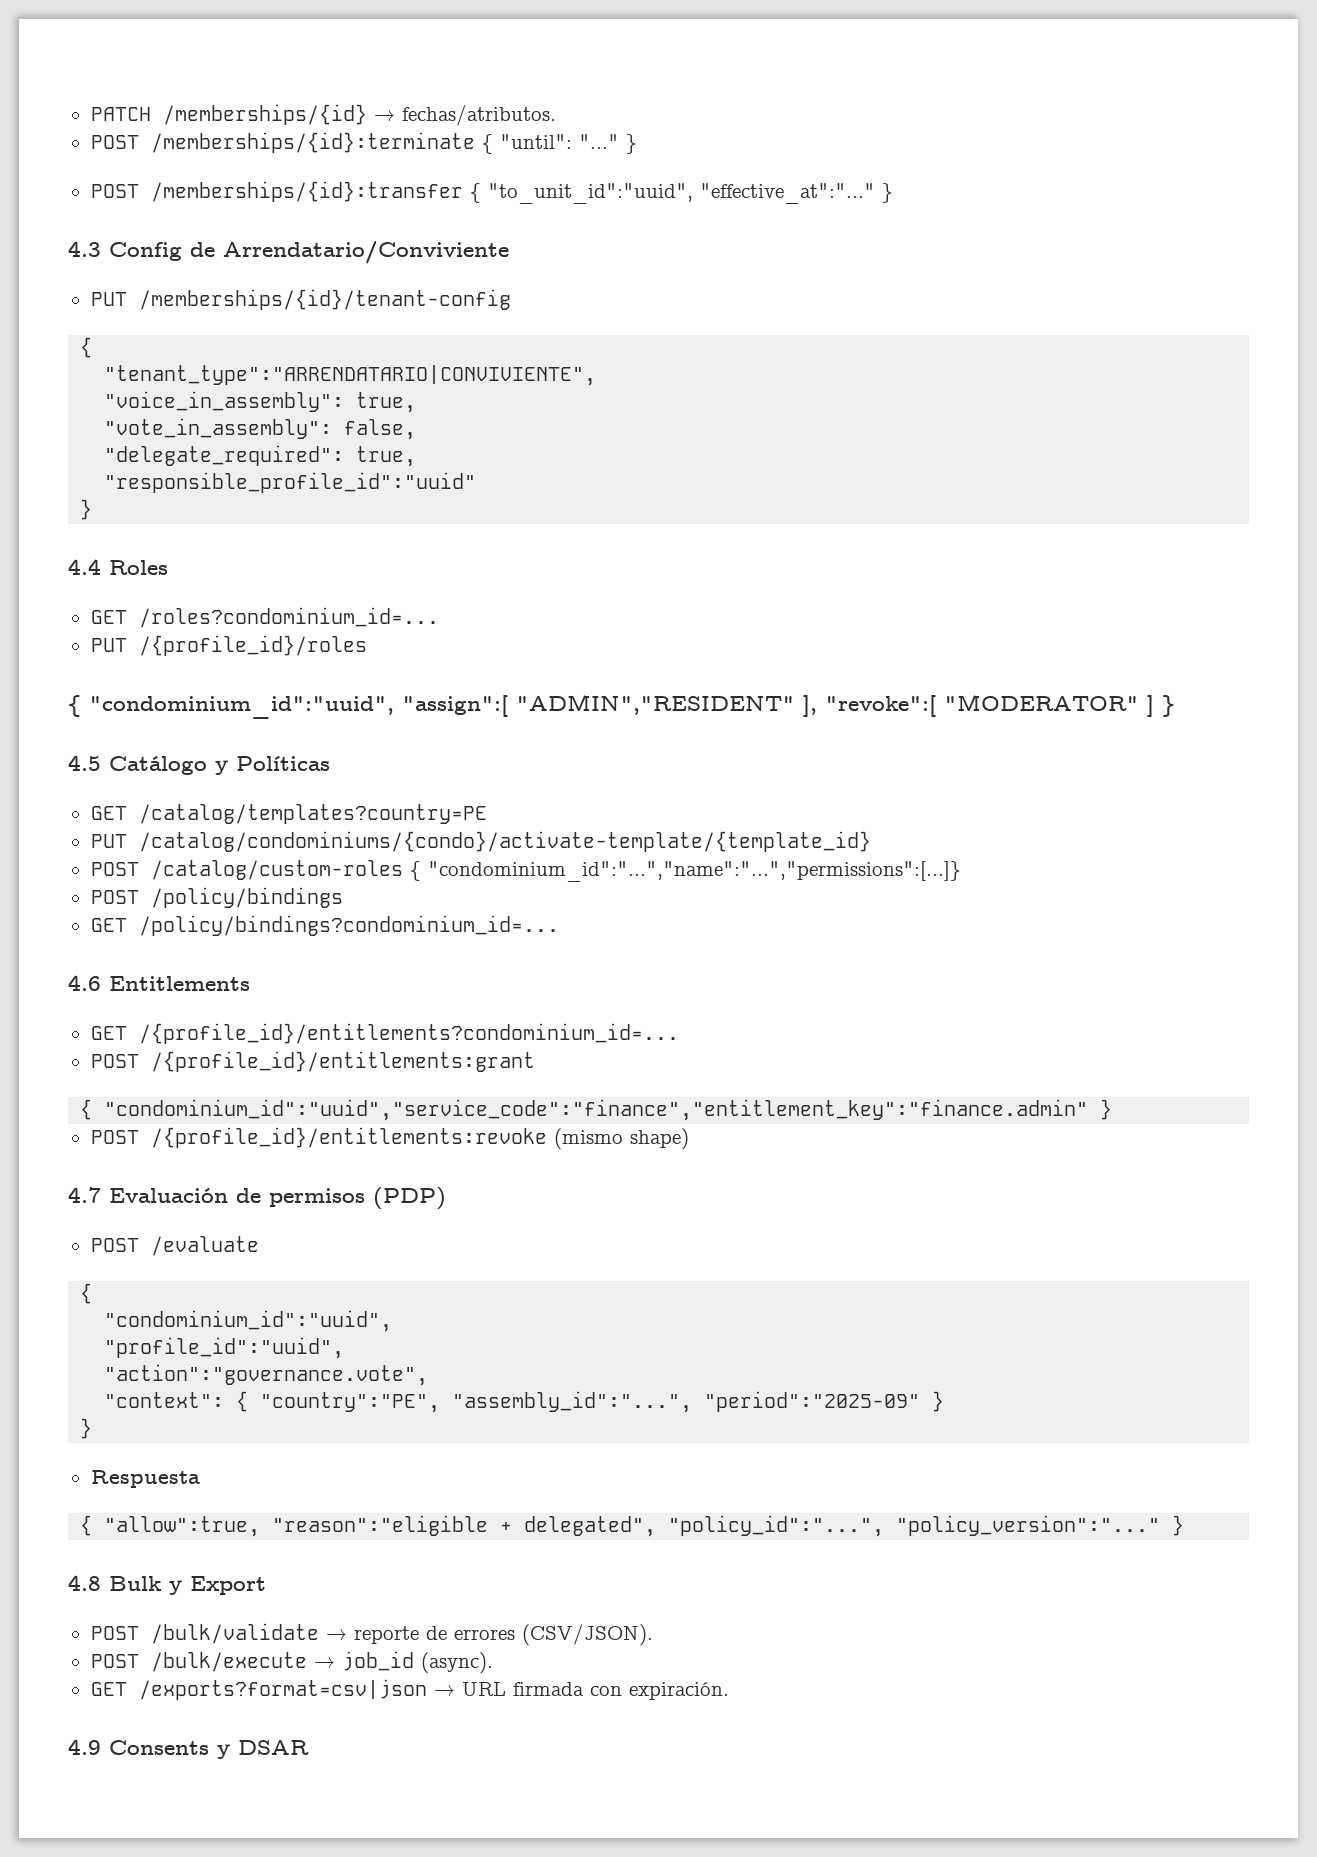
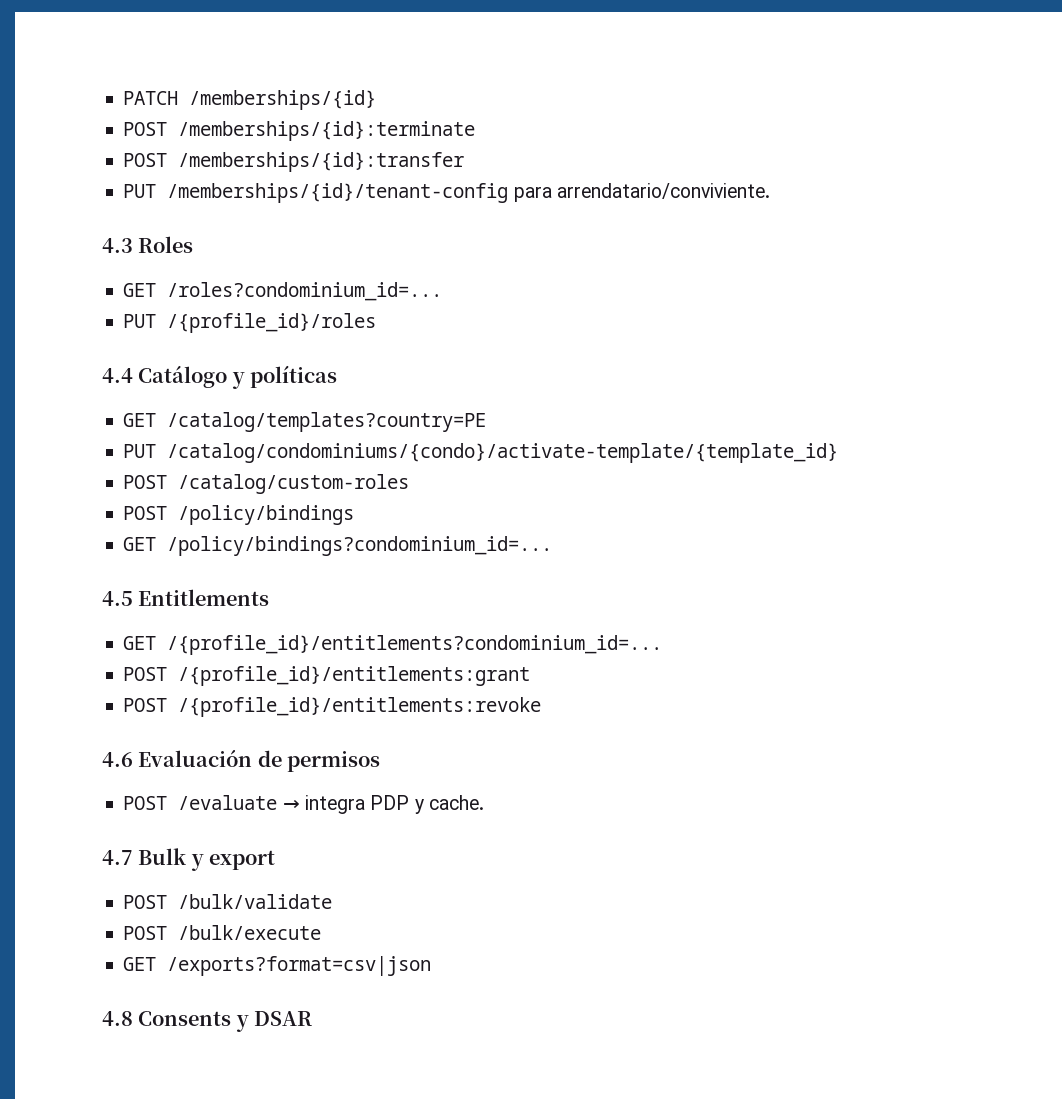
[373,105,556,126] → fechas/atributos. -> (377, 100) none
[481,134,637,154] [90,181,893,204] [68,241,509,264] [90,289,511,310] [80,337,93,358] [104,365,597,386] [104,391,417,413] [104,418,417,440] [104,445,417,467] [104,472,477,493] [80,499,93,520] [68,559,101,575] { "until": "..." } // POST /memberships/{id}:transfer { "to_unit_id":"uuid", "effective_at":"..." } // 4.3 Config de Arrendatario/Conviviente // PUT /memberships/{id}/tenant-config // { // "tenant_type":"ARRENDATARIO|CONVIVIENTE", // "voice_in_assembly": true, // "vote_in_assembly": false, // "delegate_required": true, // "responsible_profile_id":"uuid" // } // 4.4 -> [123,152,465,172] [123,183,770,203] [102,238,133,253] // POST /memberships/{id}:transfer // PUT /memberships/{id}/tenant-config para arrendatario/conviviente. // 4.3
[68,694,1175,719] [68,755,101,771] { "condominium_id":"uuid", "assign":[ "ADMIN","RESIDENT" ], "revoke":[ "MODERATOR" ] } // 4.5 -> [102,368,133,383] 4.4
[236,756,330,771] Políticas -> [250,365,338,388] políticas
[409,861,961,882] { "condominium_id":"...","name":"...","permissions":[...]} -> (410, 484) none
[68,975,101,991] 4.6 -> [102,591,133,606] 4.5
[80,1099,1113,1121] // { "condominium_id":"uuid","service_code":"finance","entitlement_key":"finance.admin" } -> (531, 676) none
[553,1128,689,1150] [68,1187,101,1203] (mismo shape) // 4.7 -> [102,752,133,767] // 4.6
[373,1187,446,1210] (PDP) -> (381, 761) none
[80,1283,93,1304] [104,1310,393,1332] [104,1337,345,1359] [104,1364,429,1386] [104,1391,945,1413] [80,1418,93,1439] [90,1470,200,1488] [80,1515,1185,1537] [68,1575,101,1591] // { // "condominium_id":"uuid", // "profile_id":"uuid", // "action":"governance.vote", // "context": { "country":"PE", "assembly_id":"...", "period":"2025-09" } // } // Respuesta // { "allow":true, "reason":"eligible + delegated", "policy_id":"...", "policy_version":"..." } // 4.8 -> [282,795,484,814] [102,850,133,865] → integra PDP y cache. // 4.7
[190,1576,266,1595] Export -> [209,850,276,870] export
[325,1624,653,1646] → reporte de errores (CSV/JSON). -> (333, 901) none
[313,1651,493,1674] → job_id (async). -> (322, 932) none
[433,1682,729,1700] [68,1739,101,1755] → URL firmada con expiración. // 4.9 -> [102,1011,133,1026] // 4.8

